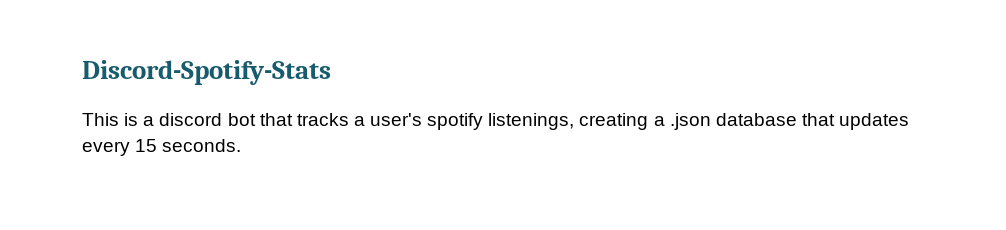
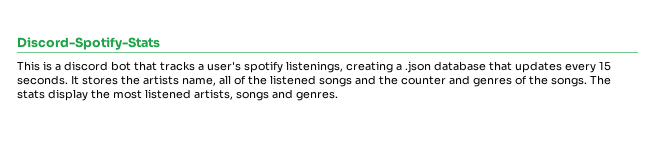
(242, 145) none -> [71,75,611,87] [17,89,338,101] It stores the artists name, all of the listened songs and the counter and genres of the songs. The stats display the most listened artists, songs and genres.

